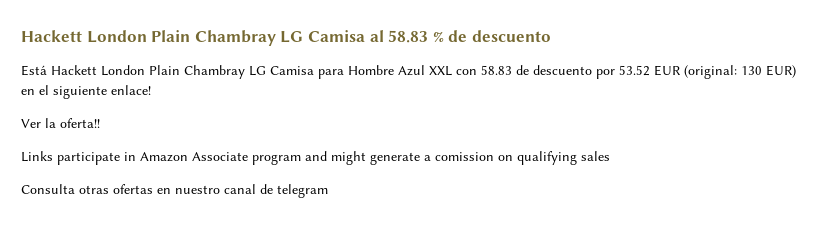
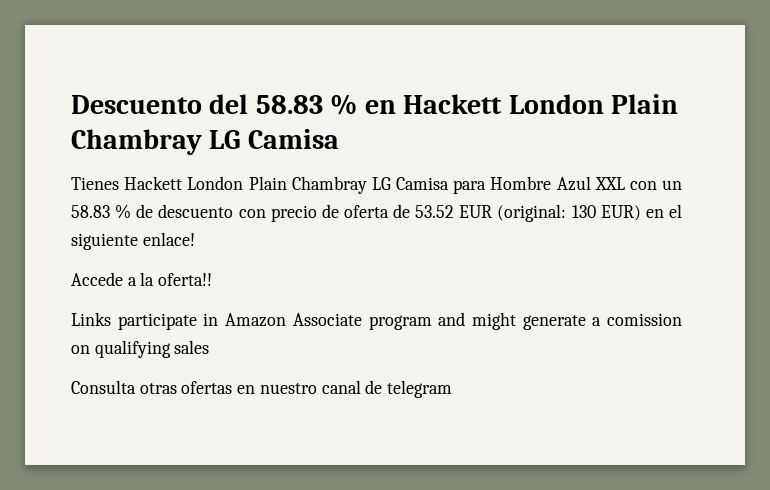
[21,30,551,46] [21,65,47,76] Hackett London Plain Chambray LG Camisa al 58.83 % de descuento // Está -> [71,94,678,115] [71,129,339,155] [71,177,119,190] Descuento del 58.83 % en Hackett London Plain Chambray LG Camisa // Tienes
[481,65,615,79] 58.83 de descuento por -> [661,180,682,190] [71,204,411,222] un 58.83 % de descuento con precio de oferta de
[21,119,41,128] Ver -> [71,272,137,286] Accede a

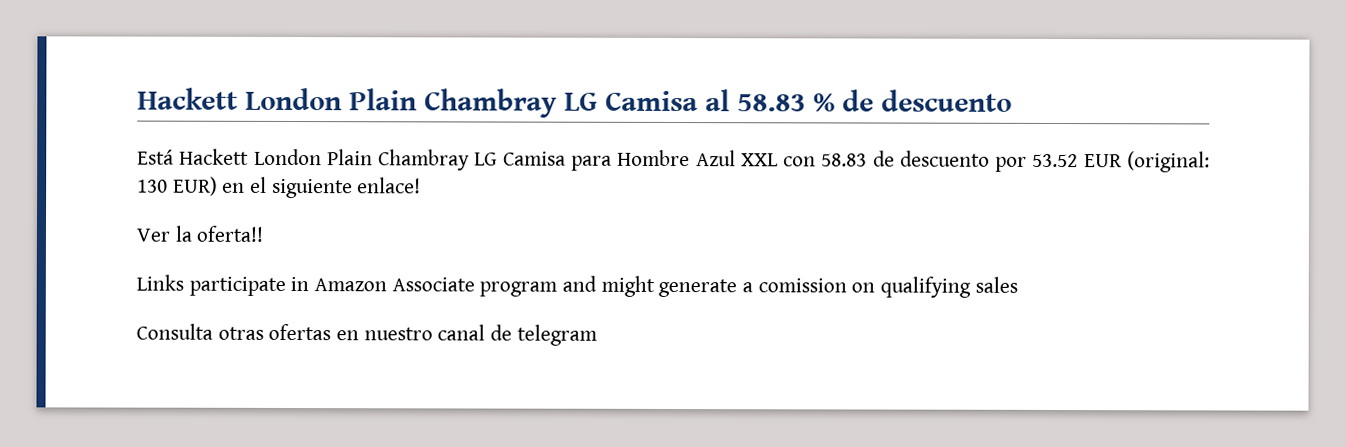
[71,94,678,115] [71,129,339,155] [71,177,119,190] Descuento del 58.83 % en Hackett London Plain Chambray LG Camisa // Tienes -> [137,87,1012,118] [137,149,174,165] Hackett London Plain Chambray LG Camisa al 58.83 % de descuento // Está
[661,180,682,190] [71,204,411,222] un 58.83 % de descuento con precio de oferta de -> [821,150,1028,172] 58.83 de descuento por
[71,272,137,286] Accede a -> [136,228,170,242] Ver

